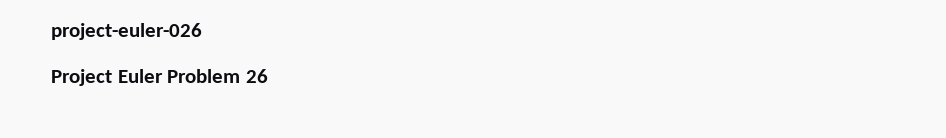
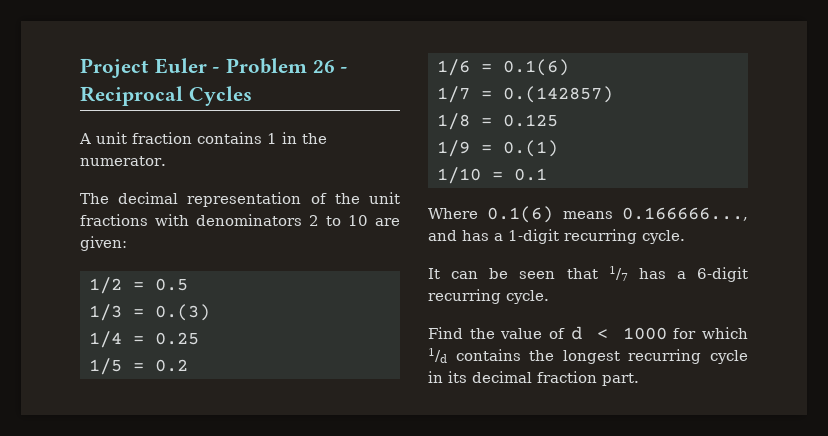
[51,23,202,40] project-euler-026 // -> (80, 68) none
(163, 76) none -> [212,67,221,73] -
(268, 76) none -> [340,67,349,73] [80,86,252,106] [79,132,327,144] [80,156,166,166] [80,192,400,207] [80,214,400,226] [80,236,127,251] [89,277,188,294] [89,304,210,321] [89,331,199,348] [89,358,188,375] [437,59,569,76] [437,86,613,103] [437,113,558,130] [437,140,558,157] [437,167,547,184] [428,206,748,223] [428,229,685,244] [428,266,748,282] [428,289,549,304] [428,326,748,340] [428,348,748,364] [428,371,639,386] - Reciprocal Cycles // A unit fraction contains 1 in the numerator. // The decimal representation of the unit fractions with denominators 2 to 10 are given: // 1/2 = 0.5 // 1/3 = 0.(3) // 1/4 = 0.25 // 1/5 = 0.2 // 1/6 = 0.1(6) // 1/7 = 0.(142857) // 1/8 = 0.125 // 1/9 = 0.(1) // 1/10 = 0.1 // Where 0.1(6) means 0.166666..., and has a 1-digit recurring cycle. // It can be seen that 1/7 has a 6-digit recurring cycle. // Find the value of d < 1000 for which 1/d contains the longest recurring cycle in its decimal fraction part.

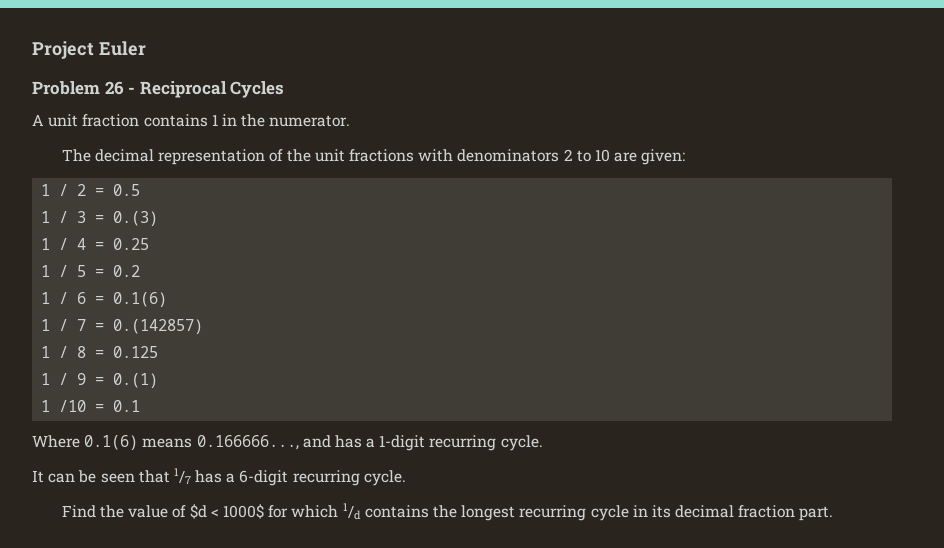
[212,67,221,73] - -> (146, 48) //
[89,277,122,294] 1/2 -> [41,184,87,196] 1 / 2
[89,304,122,321] 1/3 -> [41,211,87,223] 1 / 3
[89,331,122,348] 1/4 -> [41,238,87,250] 1 / 4
[89,358,122,375] 1/5 -> [41,265,87,277] 1 / 5
[437,59,470,76] 1/6 -> [41,292,87,304] 1 / 6
[437,86,470,103] 1/7 -> [41,319,87,331] 1 / 7
[437,113,470,130] 1/8 -> [41,346,87,358] 1 / 8
[437,140,470,157] 1/9 -> [41,373,87,385] 1 / 9
[437,167,481,184] 1/10 -> [41,400,87,412] 1 /10
[570,326,667,340] d < 1000 -> [189,504,265,519] $d < 1000$

